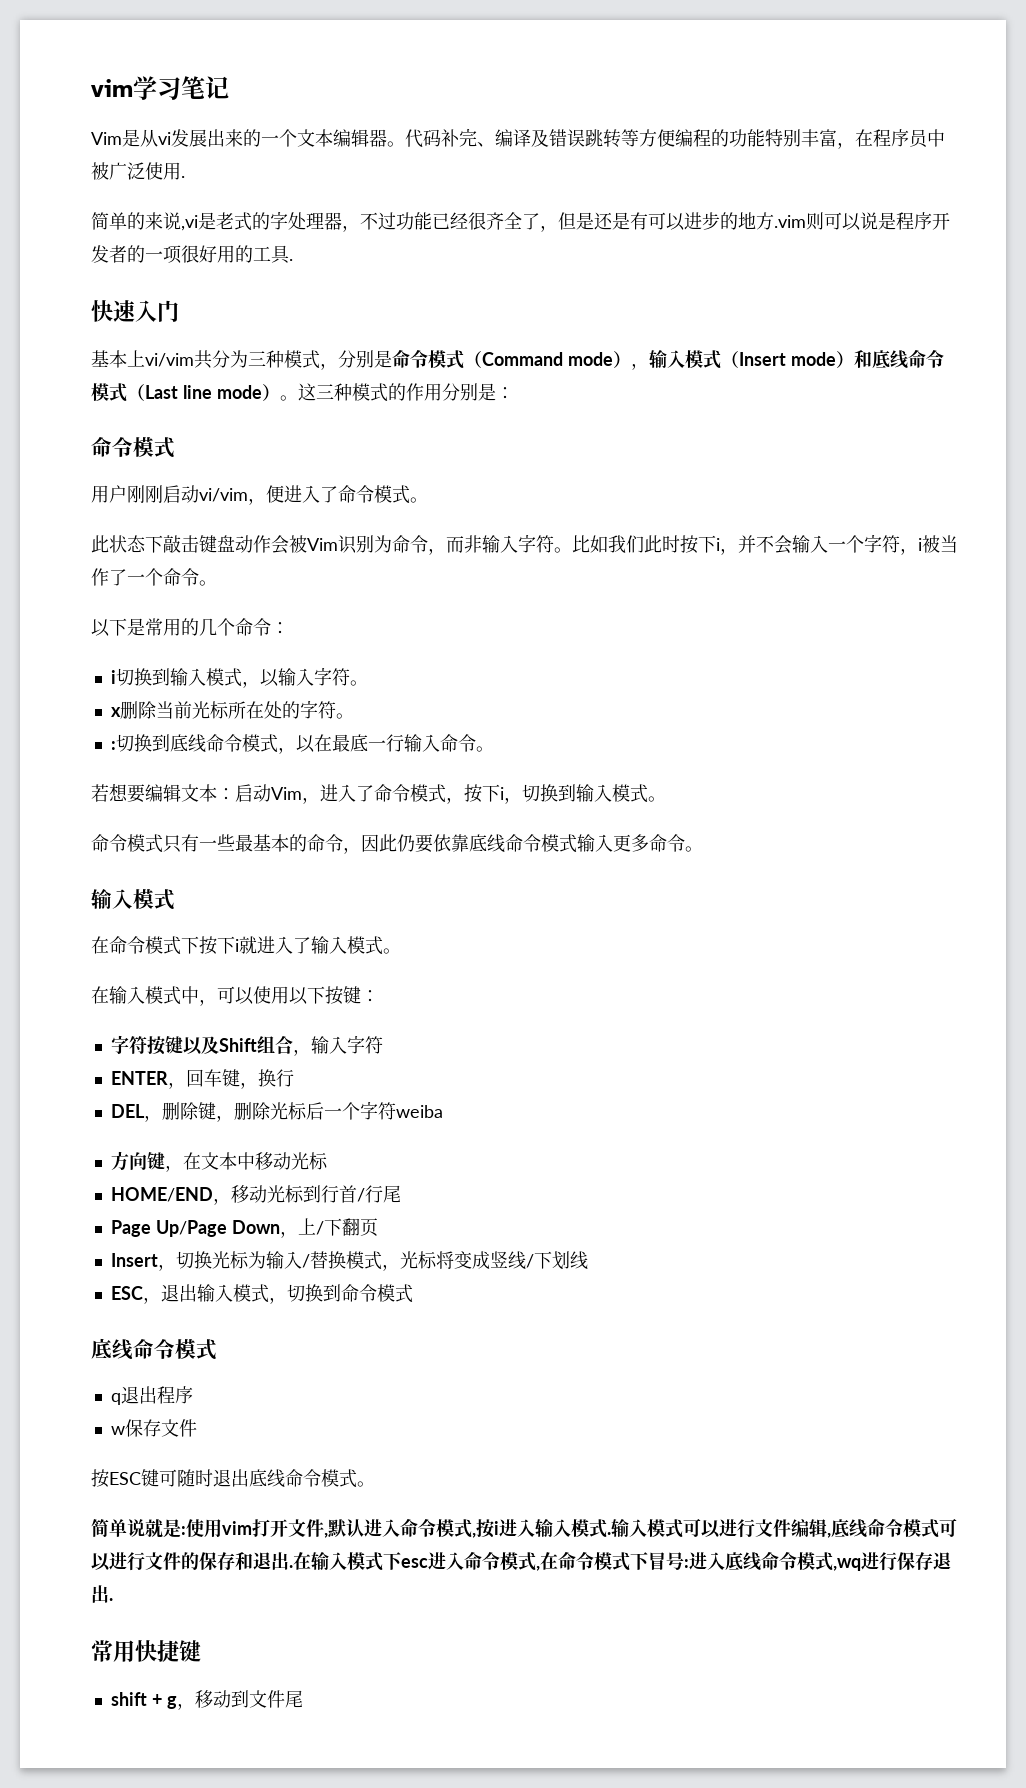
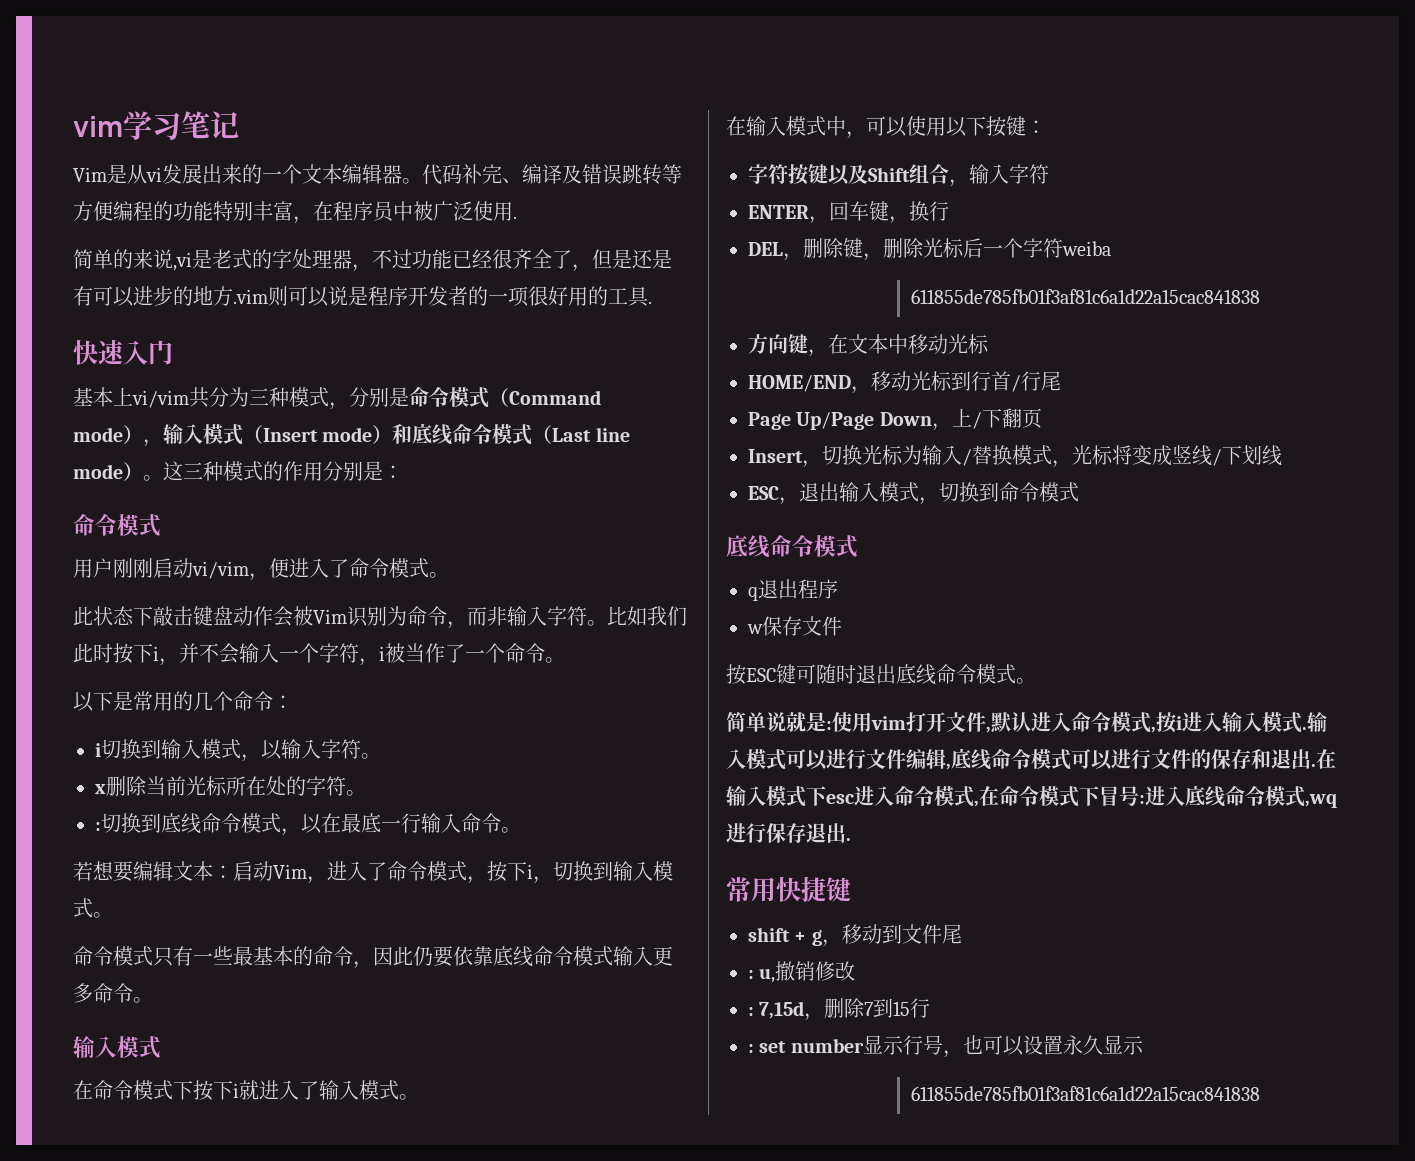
(443, 1111) none -> [910,289,1260,304] // 611855de785fb01f3af81c6a1d22a15cac841838
(303, 1699) none -> [748,961,856,983] [748,998,931,1021] [748,1035,1144,1058] [910,1086,1260,1101] // : u,撤销修改 // : 7,15d，删除7到15行 // : set number显示行号，也可以设置永久显示 // 611855de785fb01f3af81c6a1d22a15cac841838

